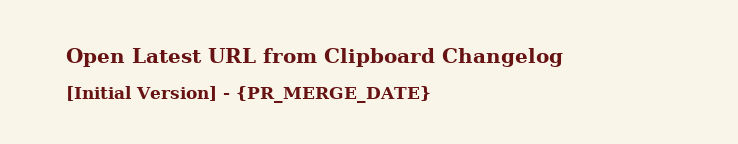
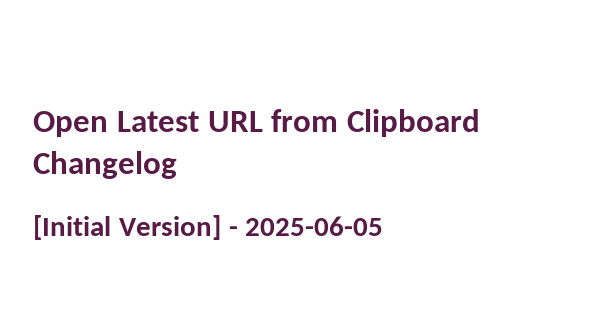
[235,86,431,103] {PR_MERGE_DATE} -> [245,216,384,236] 2025-06-05

